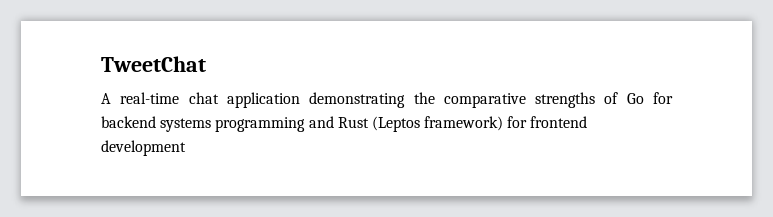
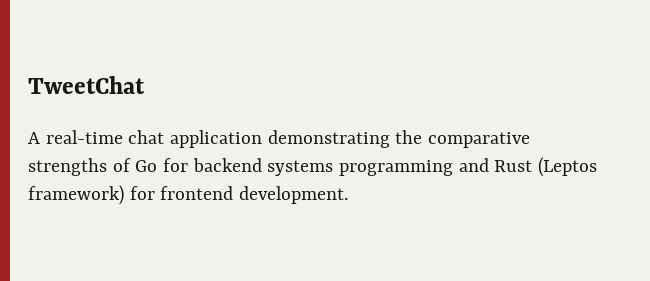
[101,140,186,156] development -> [239,186,349,204] development.

